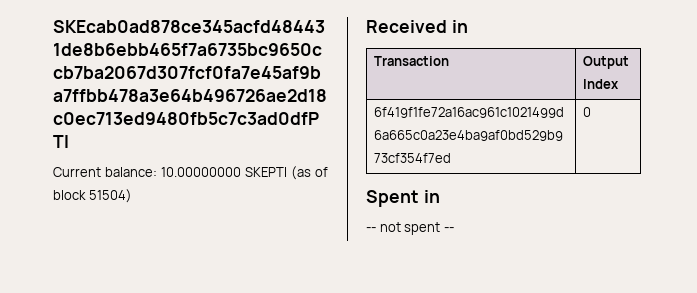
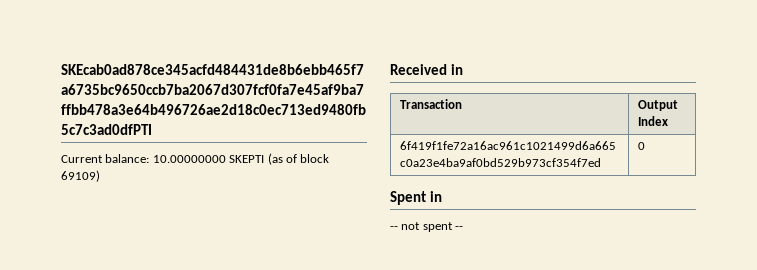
[88,189,132,203] 51504) -> [61,170,100,182] 69109)

